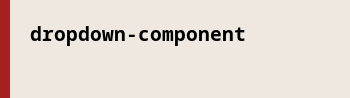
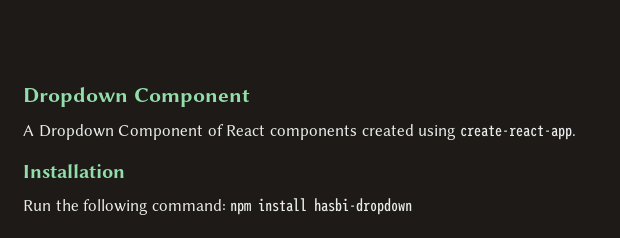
[30,26,246,46] dropdown-component -> [23,87,250,107] [23,124,576,140] [23,164,125,178] [23,198,413,215] Dropdown Component // A Dropdown Component of React components created using create-react-app. // Installation // Run the following command: npm install hasbi-dropdown

